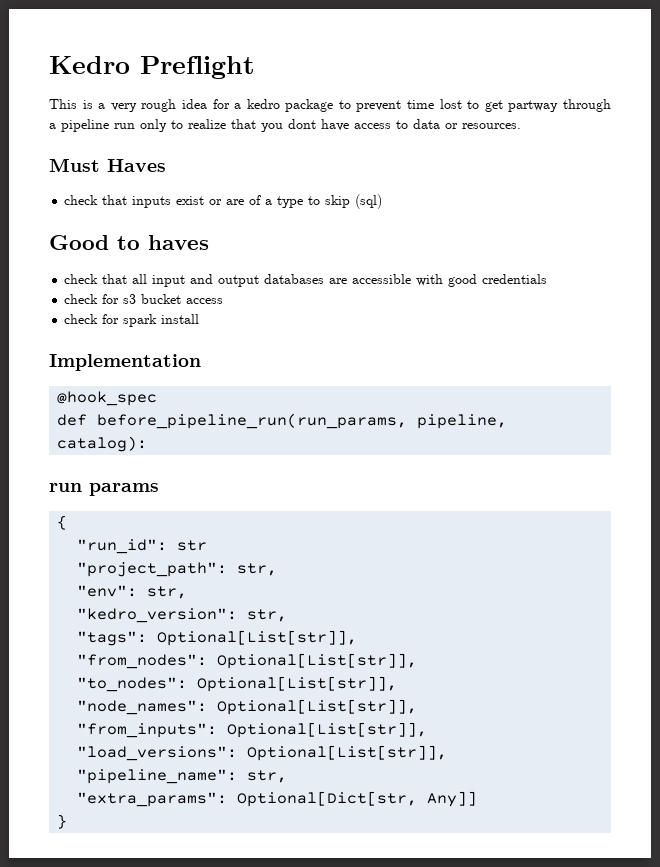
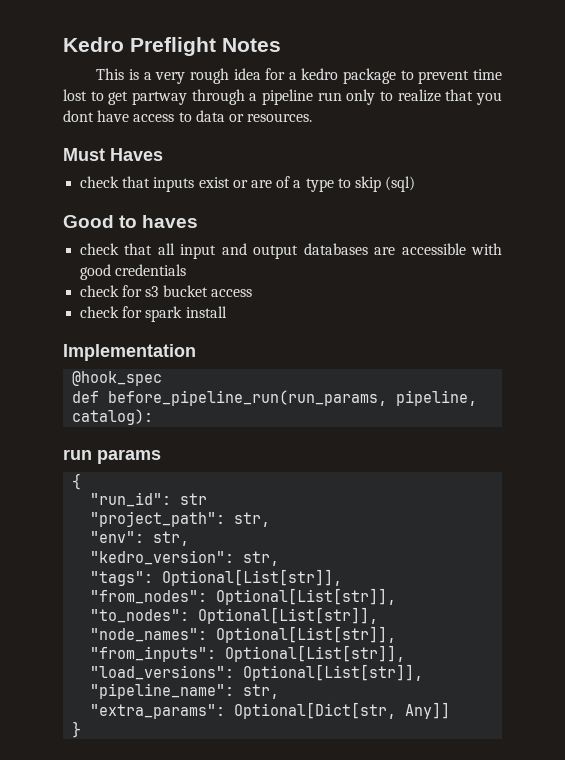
(255, 67) none -> [222,38,281,52] Notes

